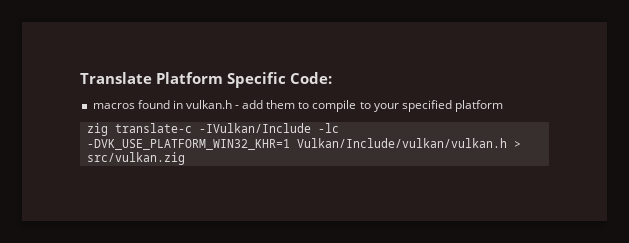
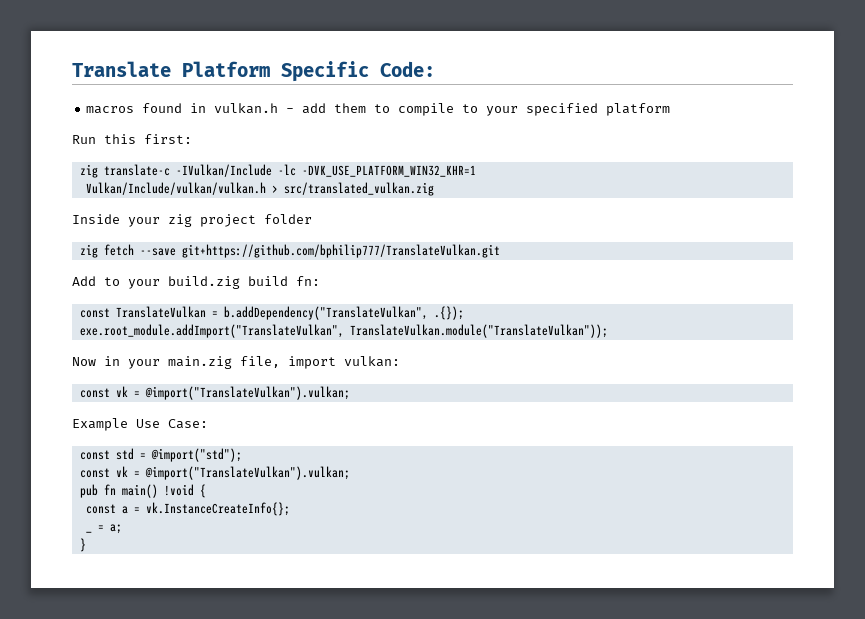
(503, 106) none -> [72,134,192,144] // Run this first:
(290, 144) none -> (476, 171) //
[86,152,185,165] src/vulkan.zig -> [283,182,434,196] [72,214,312,227] [79,244,500,258] [72,276,320,289] [79,306,464,320] [79,324,608,338] [72,356,400,369] [79,386,350,400] [72,418,208,431] [79,448,242,462] [79,466,350,480] [79,484,206,498] [85,502,290,516] [85,531,92,533] [97,524,122,534] [79,538,86,552] src/translated_vulkan.zig // Inside your zig project folder // zig fetch --save git+https://github.com/bphilip777/TranslateVulkan.git // Add to your build.zig build fn: // const TranslateVulkan = b.addDependency("TranslateVulkan", .{}); // exe.root_module.addImport("TranslateVulkan", TranslateVulkan.module("TranslateVulkan")); // Now in your main.zig file, import vulkan: // const vk = @import("TranslateVulkan").vulkan; // Example Use Case: // const std = @import("std"); // const vk = @import("TranslateVulkan").vulkan; // pub fn main() !void { // const a = vk.InstanceCreateInfo{}; // _ = a; // }

